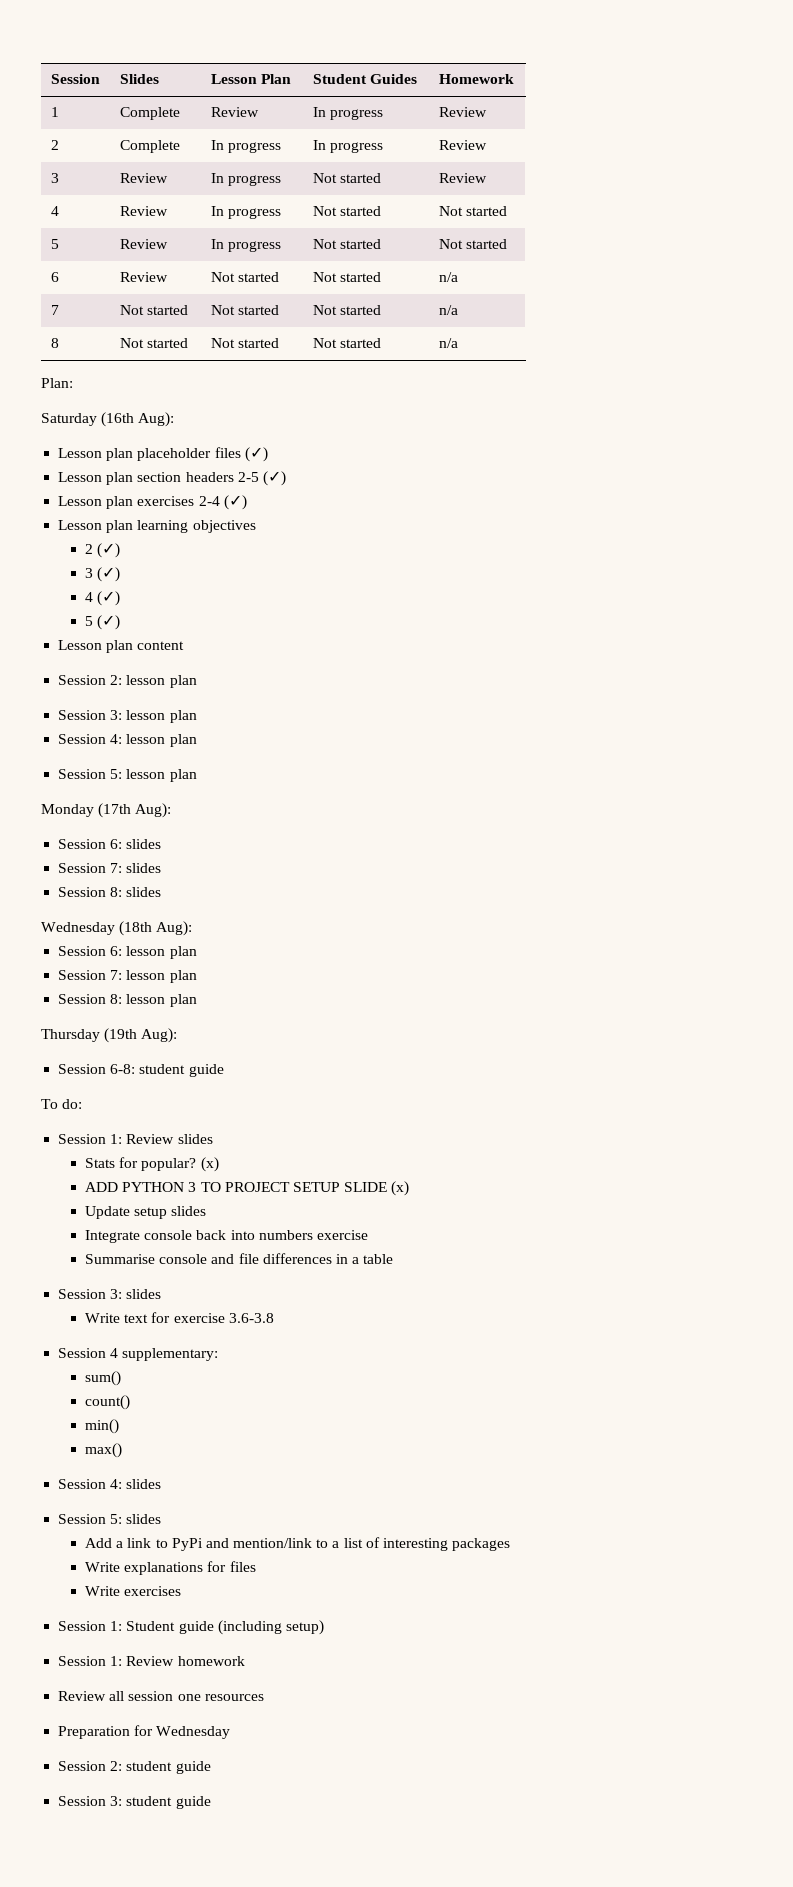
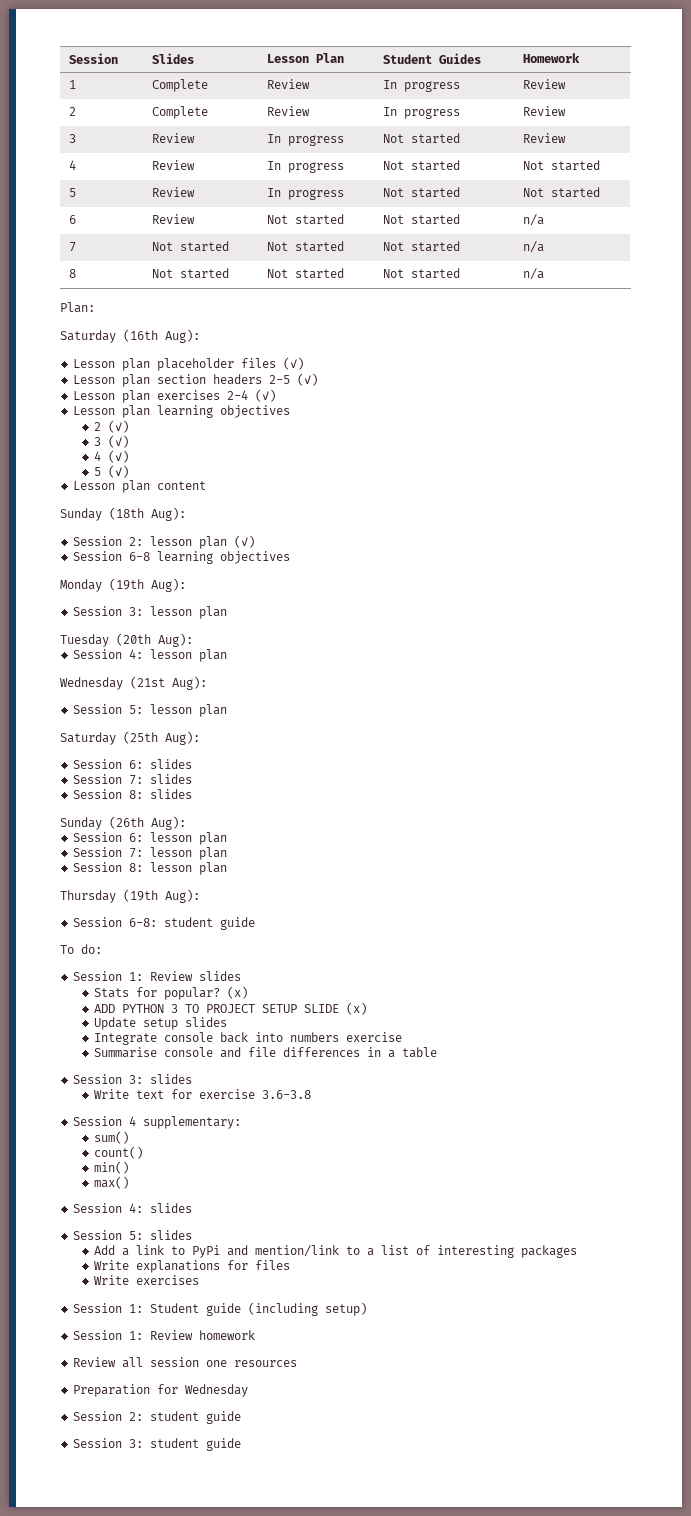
[210,140,282,153] In progress -> [267,106,311,116] Review
(185, 645) none -> [60,507,186,521] // Sunday (18th Aug):
(197, 681) none -> [234,535,256,548] [73,551,291,564] [60,578,186,592] (✓) // Session 6-8 learning objectives // Monday (19th Aug):
(197, 716) none -> [60,633,193,647] // Tuesday (20th Aug):
(197, 740) none -> [60,676,207,690] // Wednesday (21st Aug):
[41,803,132,818] Monday (17th -> [60,731,158,745] Saturday (25th
[41,921,153,936] Wednesday (18th -> [60,816,144,830] Sunday (26th

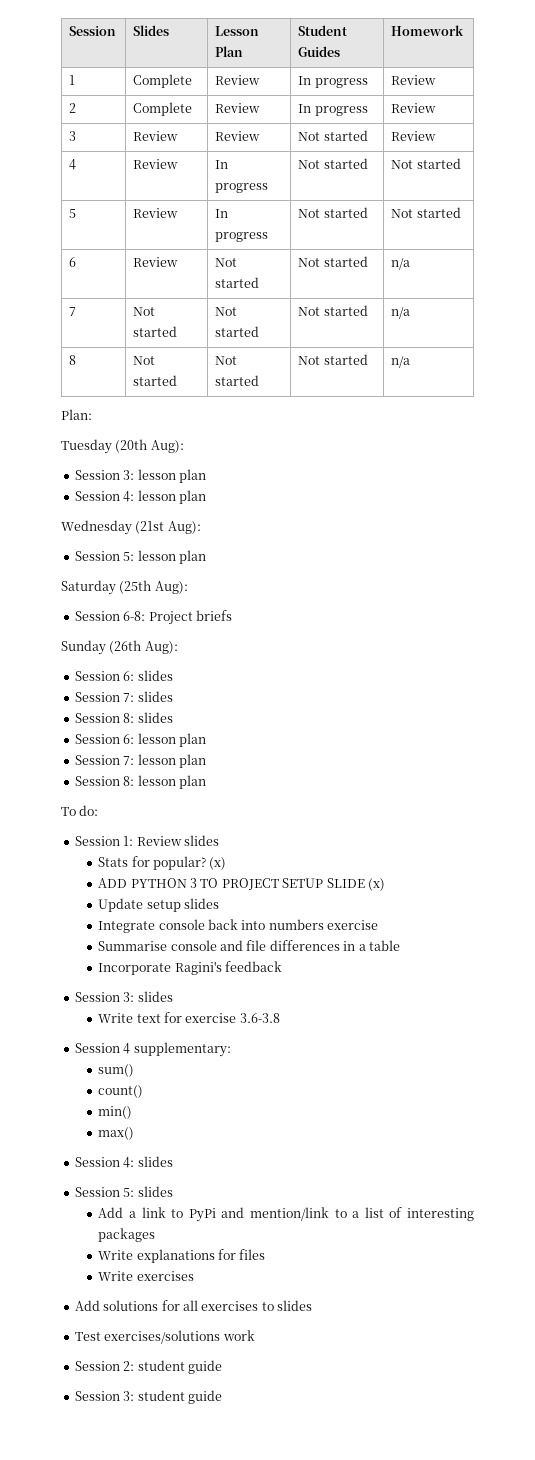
[267,134,345,146] In progress -> [215,131,261,141] Review
[60,329,200,343] [73,357,305,371] [73,373,319,387] [73,389,277,403] [73,405,291,418] [93,420,129,433] [93,435,129,448] [93,450,129,463] [93,465,129,478] [73,480,207,493] [60,507,186,521] [73,535,256,549] [73,551,291,564] [60,578,144,592] Saturday (16th Aug): // Lesson plan placeholder files (✓) // Lesson plan section headers 2-5 (✓) // Lesson plan exercises 2-4 (✓) // Lesson plan learning objectives // 2 (✓) // 3 (✓) // 4 (✓) // 5 (✓) // Lesson plan content // Sunday (18th Aug): // Session 2: lesson plan (✓) // Session 6-8 learning objectives // Monday (19th -> [61,439,148,454] Tuesday (20th
[60,633,193,647] // Tuesday (20th Aug): -> (206, 476) none
(200, 738) none -> [74,610,232,625] [61,640,178,655] // Session 6-8: Project briefs // Sunday (26th Aug):
[60,816,186,830] // Sunday (26th Aug): -> (173, 717) none
[60,889,200,903] [73,917,256,930] // Thursday (19th Aug): // Session 6-8: student guide -> (206, 782) none
(437, 1052) none -> [98,961,283,975] // Incorporate Ragini's feedback
[73,1302,368,1316] [73,1330,256,1340] [73,1357,298,1368] [73,1384,249,1397] Session 1: Student guide (including setup) // Session 1: Review homework // Review all session one resources // Preparation for Wednesday -> [74,1300,312,1311] [74,1330,255,1344] Add solutions for all exercises to slides // Test exercises/solutions work

